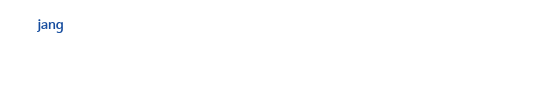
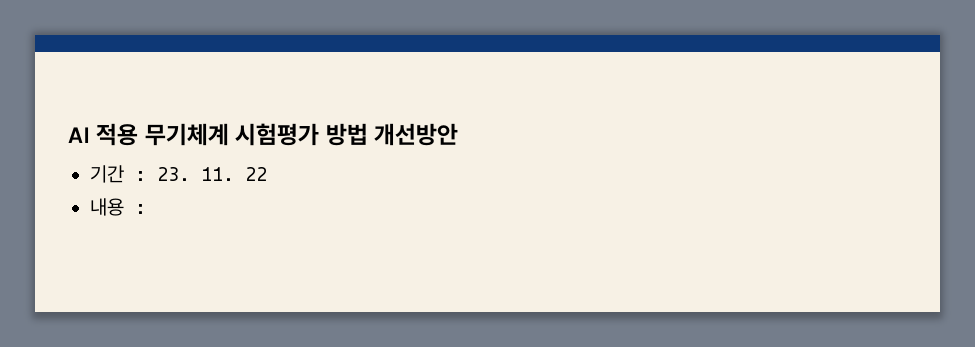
[37,19,64,33] jang -> [68,123,459,146] [90,165,267,183] [90,198,146,216] AI 적용 무기체계 시험평가 방법 개선방안 // 기간 : 23. 11. 22 // 내용 :

